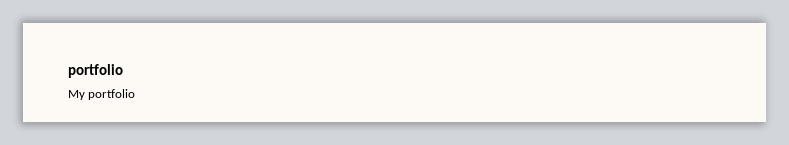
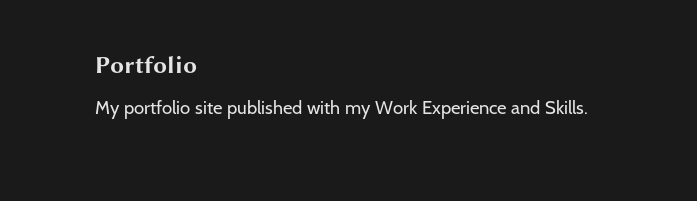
[68,64,123,78] portfolio -> [95,56,197,73] Portfolio
(136, 94) none -> [194,100,588,119] site published with my Work Experience and Skills.

